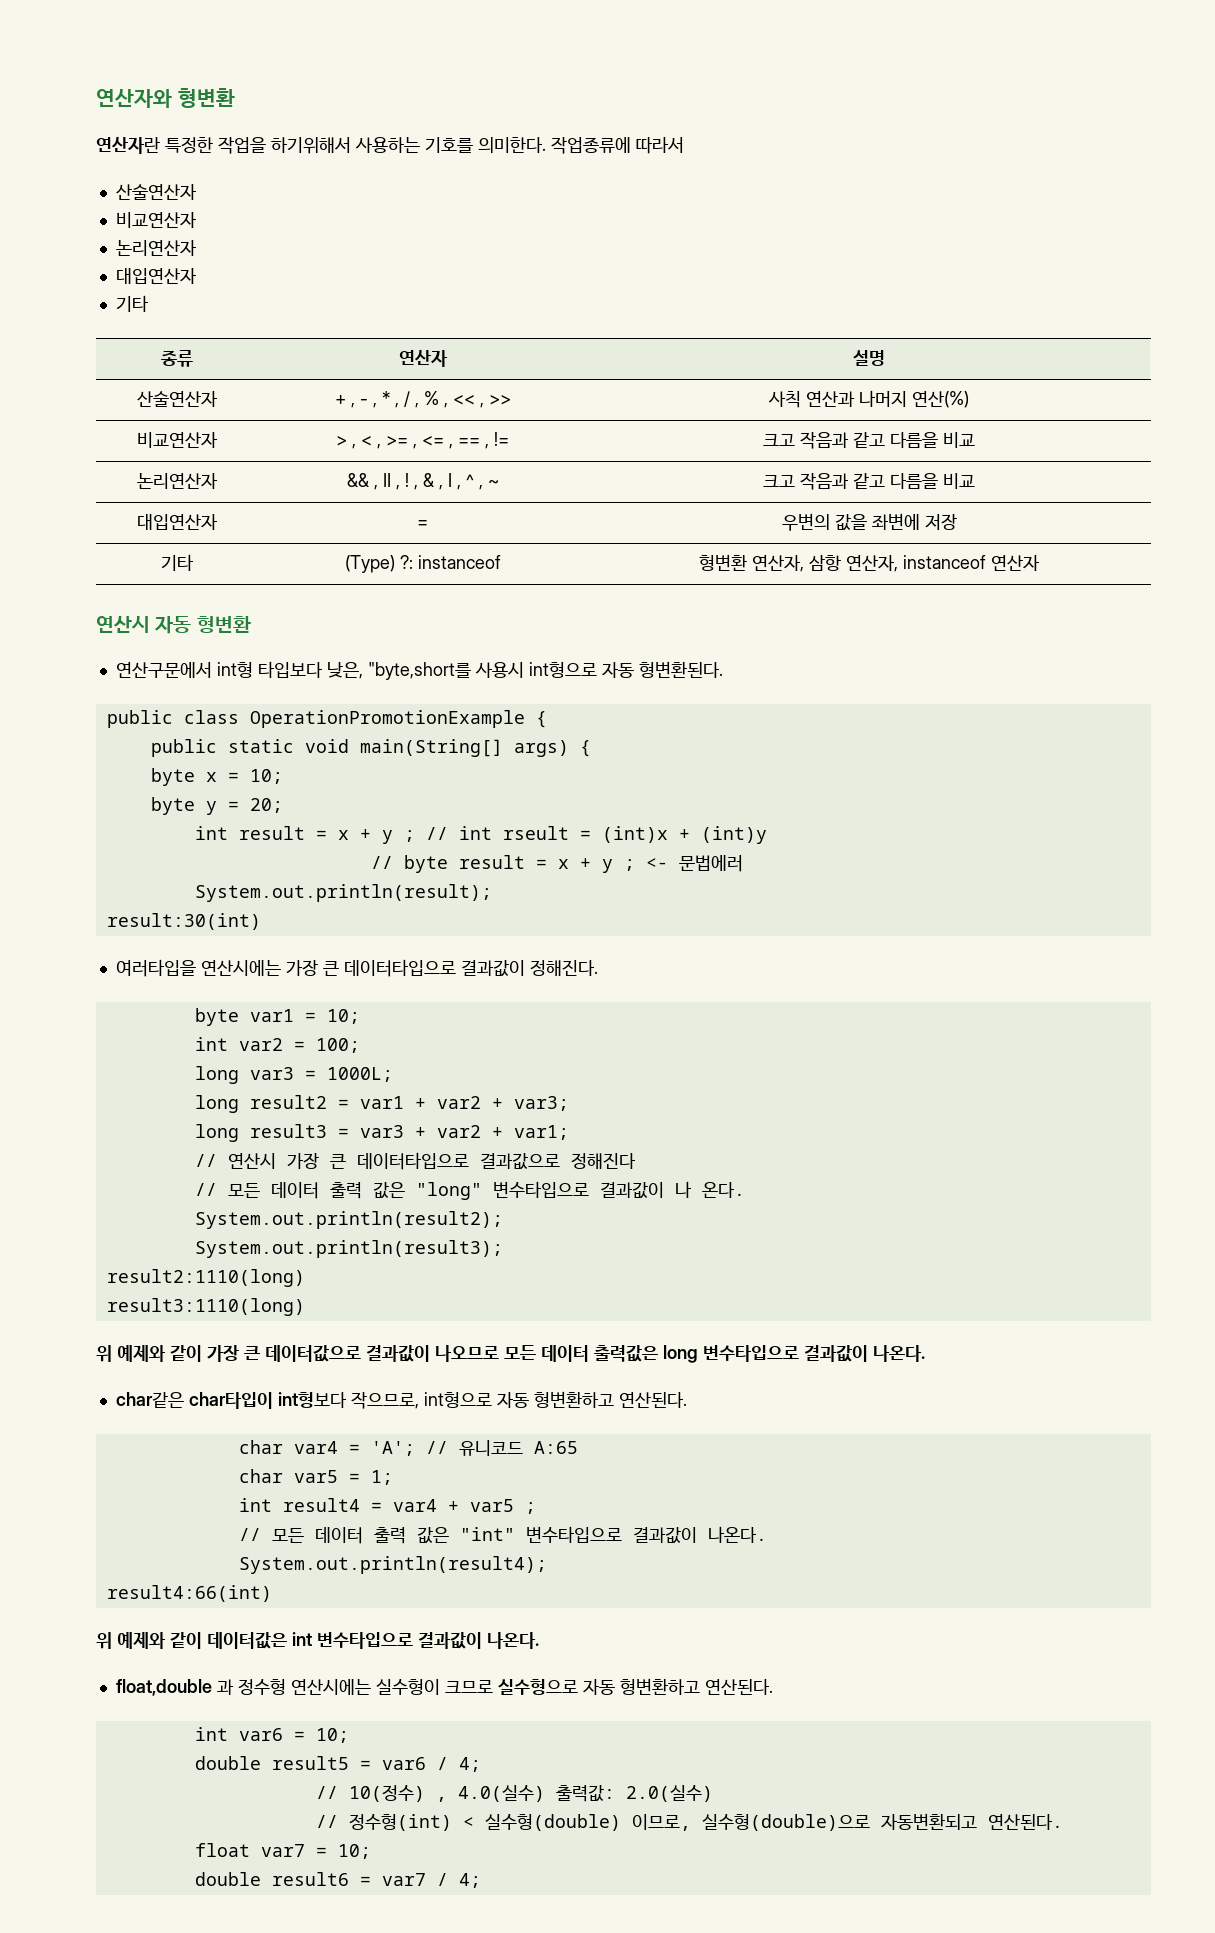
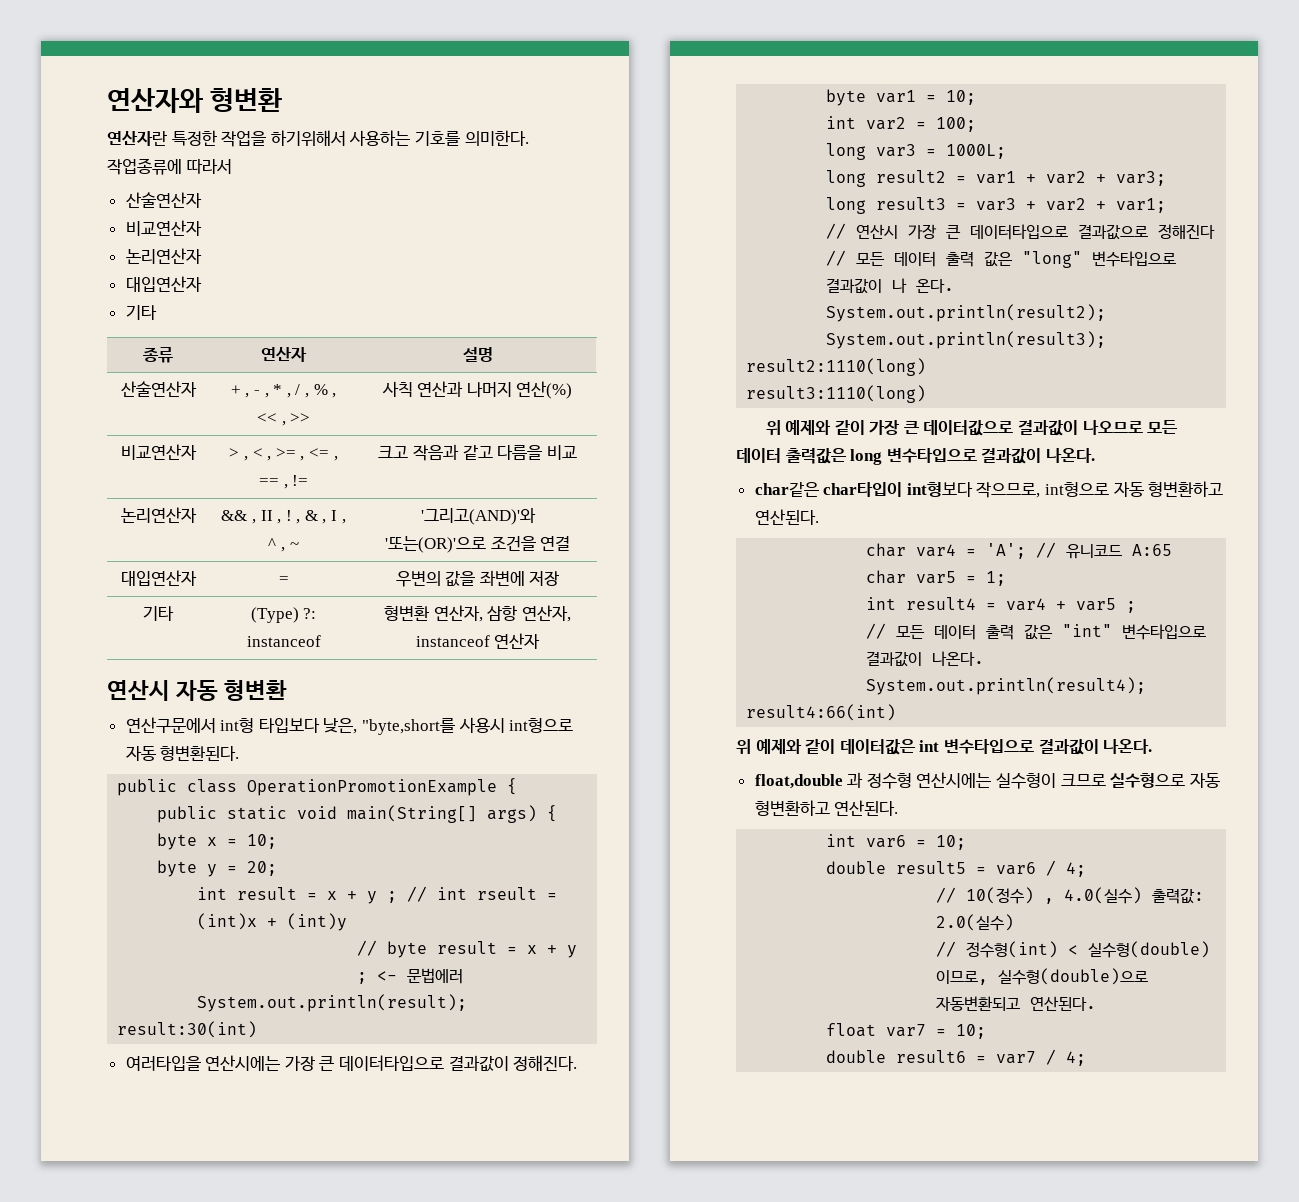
[763,472,975,490] 크고 작음과 같고 다름을 비교 -> [420,508,536,525] [384,536,571,553] '그리고(AND)'와 '또는(OR)'으로 조건을 연결

